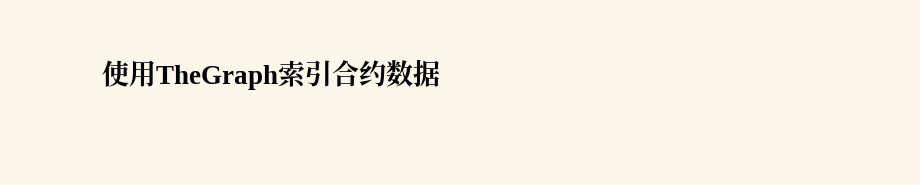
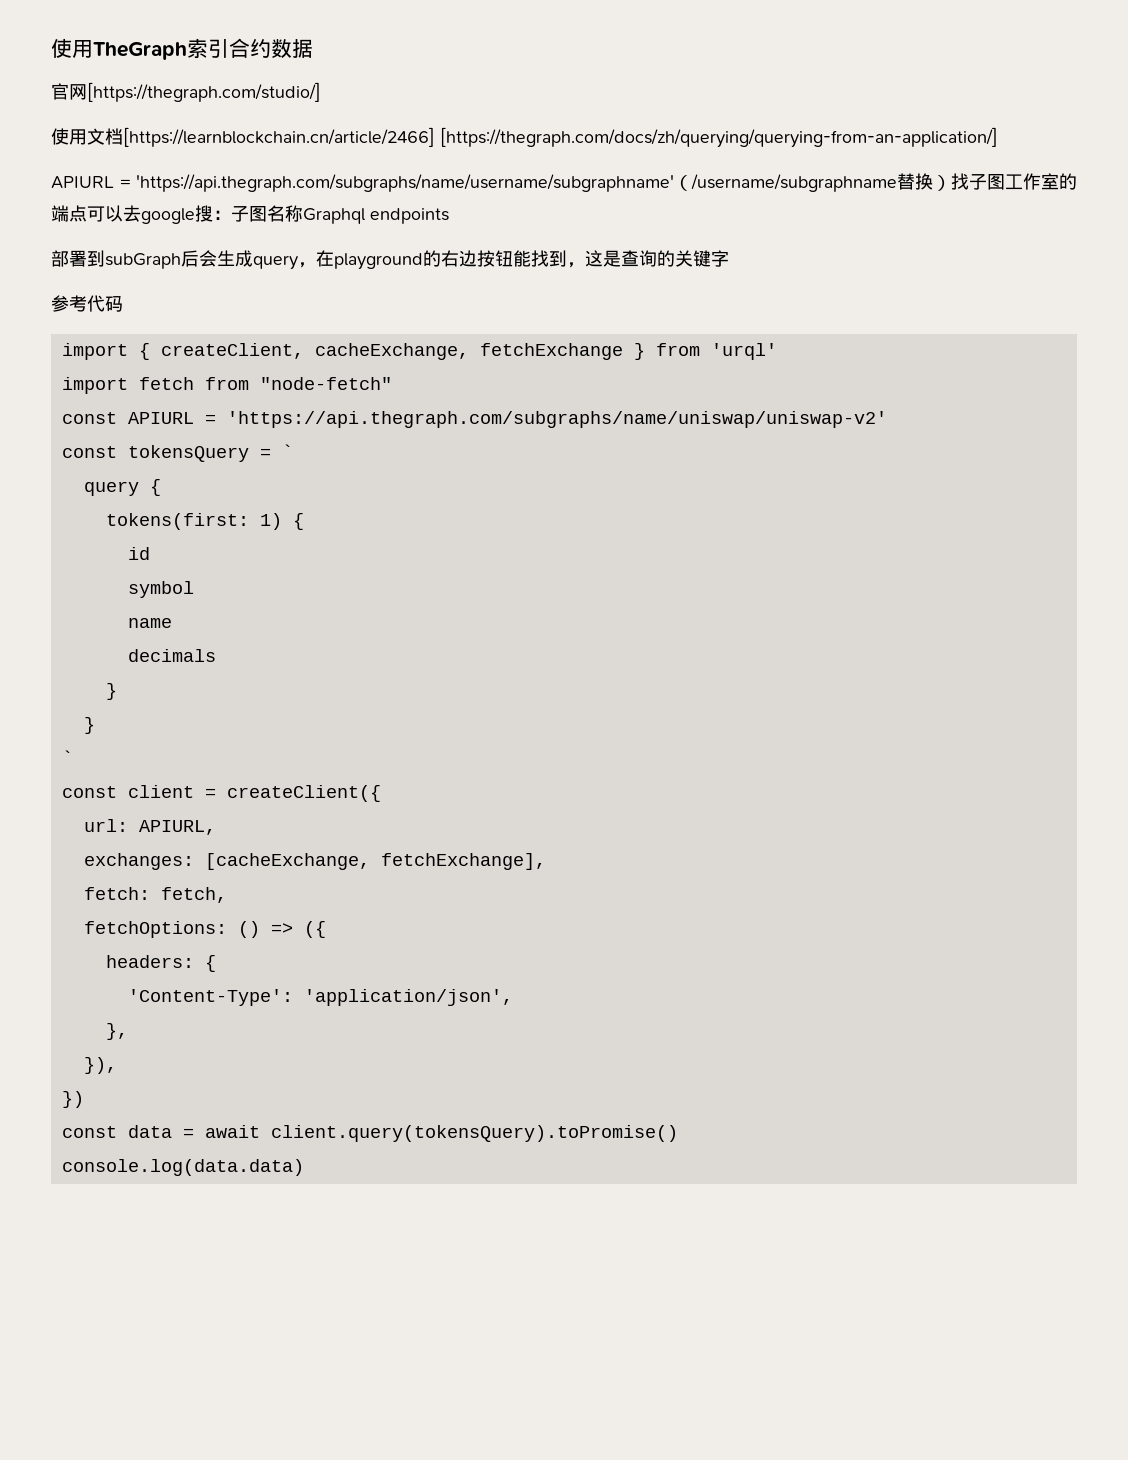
(440, 73) none -> [51,82,321,102] [51,127,998,148] [51,173,1077,192] [51,205,449,224] [51,250,729,270] [51,295,123,312] [61,343,777,360] [61,377,392,394] [61,411,887,428] [61,444,293,462] [83,479,161,496] [105,513,304,530] [127,547,150,560] [127,581,194,598] [127,618,172,628] [127,649,216,662] [105,683,117,700] [83,717,95,734] [61,750,73,764] [61,785,381,802] [83,819,216,835] [83,853,546,870] [83,887,227,903] [83,921,326,938] [105,955,216,972] [127,989,513,1006] [105,1023,128,1040] [83,1057,117,1074] [61,1091,84,1108] [61,1125,678,1142] [61,1159,304,1176] // 官网[https://thegraph.com/studio/] // 使用文档[https://learnblockchain.cn/article/2466] [https://thegraph.com/docs/zh/querying/querying-from-an-application/] // APIURL = 'https://api.thegraph.com/subgraphs/name/username/subgraphname'（/username/subgraphname替换）找子图工作室的端点可以去google搜：子图名称Graphql endpoints // 部署到subGraph后会生成query，在playground的右边按钮能找到，这是查询的关键字 // 参考代码 // import { createClient, cacheExchange, fetchExchange } from 'urql' // import fetch from "node-fetch" // const APIURL = 'https://api.thegraph.com/subgraphs/name/uniswap/uniswap-v2' // const tokensQuery = ` // query { // tokens(first: 1) { // id // symbol // name // decimals // } // } // ` // const client = createClient({ // url: APIURL, // exchanges: [cacheExchange, fetchExchange], // fetch: fetch, // fetchOptions: () => ({ // headers: { // 'Content-Type': 'application/json', // }, // }), // }) // const data = await client.query(tokensQuery).toPromise() // console.log(data.data)

